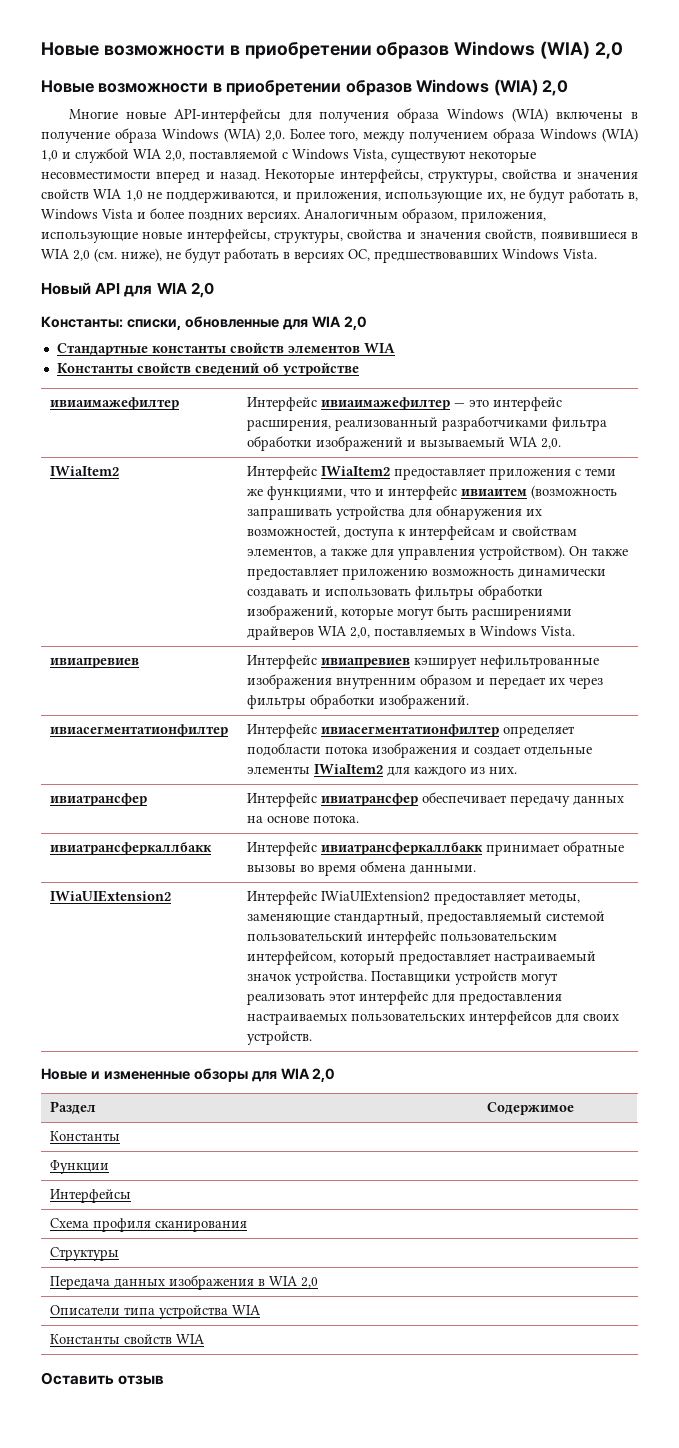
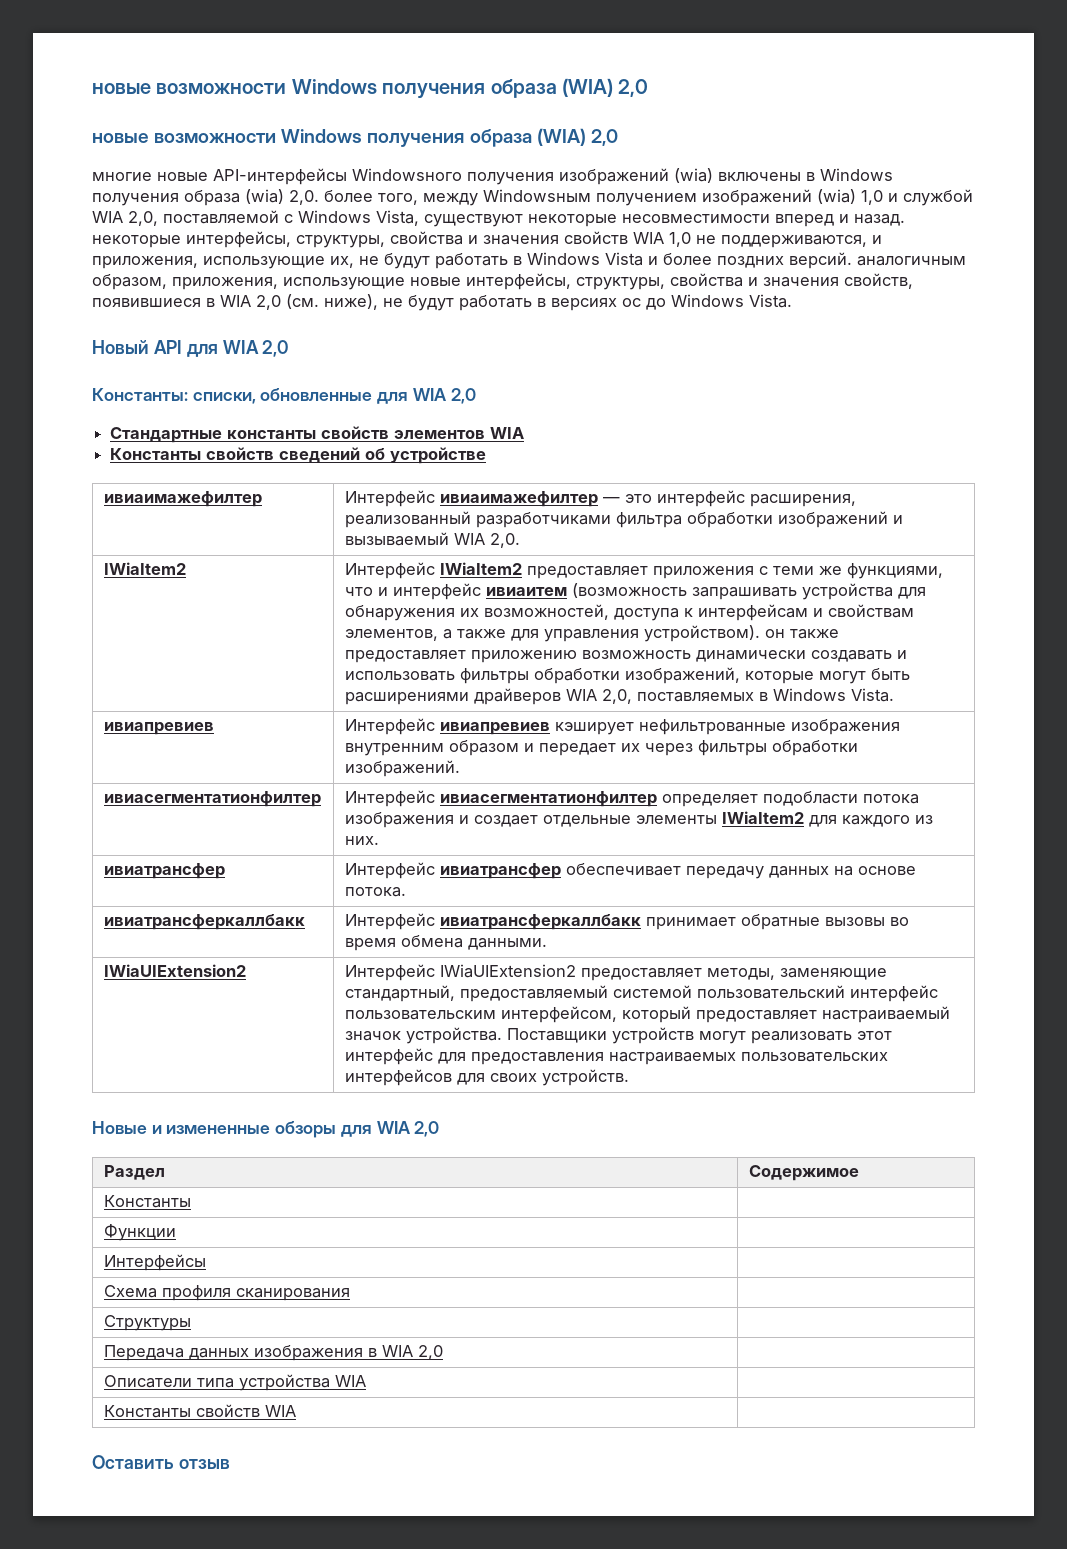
[41,41,624,59] [41,79,569,96] [68,109,118,119] Новые возможности в приобретении образов Windows (WIA) 2,0 // Новые возможности в приобретении образов Windows (WIA) 2,0 // Многие -> [92,78,649,99] [92,128,618,147] [92,172,152,181] новые возможности Windows получения образа (WIA) 2,0 // новые возможности Windows получения образа (WIA) 2,0 // многие
[288,108,638,123] [41,128,639,143] для получения образа Windows (WIA) включены в получение образа Windows (WIA) 2,0. Более того, между получением образа Windows (WIA) -> [352,168,893,185] [92,189,856,206] Windowsного получения изображений (wia) включены в Windows получения образа (wia) 2,0. более того, между Windowsным получением изображений (wia)
[265,169,335,183] Некоторые -> [92,235,181,248] некоторые
[628,192,638,201] в, -> [513,256,522,265] в
[247,209,398,223] версиях. Аналогичным -> [789,252,966,269] версий. аналогичным
[348,249,498,263] ОС, предшествовавших -> [622,298,666,310] ос до
[569,546,589,556] Он -> [764,629,785,638] он

